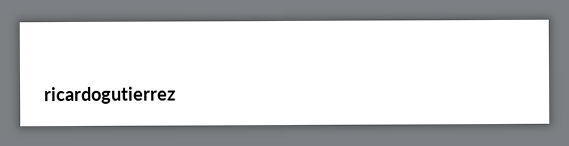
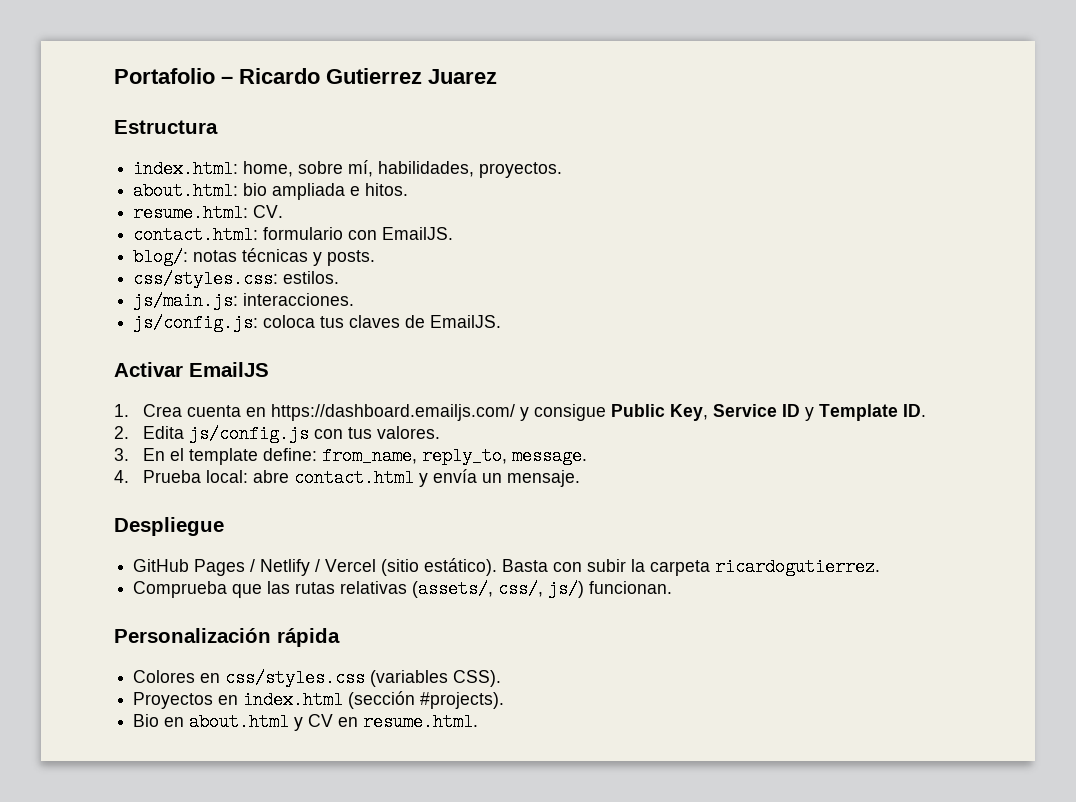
[44,86,176,105] ricardogutierrez -> [114,68,497,84] [114,120,218,134] [133,160,563,178] [133,182,409,200] [133,204,284,222] [133,226,454,244] [133,248,376,266] [133,270,340,288] [133,292,355,310] [133,314,502,332] [114,362,269,377] [114,404,926,421] [114,425,440,443] [114,447,587,465] [114,469,580,487] [114,517,224,536] [133,558,881,576] [133,580,673,598] [114,628,340,647] [133,669,502,687] [133,691,505,709] [133,713,479,731] Portafolio – Ricardo Gutierrez Juarez // Estructura // index.html: home, sobre mí, habilidades, proyectos. // about.html: bio ampliada e hitos. // resume.html: CV. // contact.html: formulario con EmailJS. // blog/: notas técnicas y posts. // css/styles.css: estilos. // js/main.js: interacciones. // js/config.js: coloca tus claves de EmailJS. // Activar EmailJS // 1. Crea cuenta en https://dashboard.emailjs.com/ y consigue Public Key, Service ID y Template ID. // 2. Edita js/config.js con tus valores. // 3. En el template define: from_name, reply_to, message. // 4. Prueba local: abre contact.html y envía un mensaje. // Despliegue // GitHub Pages / Netlify / Vercel (sitio estático). Basta con subir la carpeta ricardogutierrez. // Comprueba que las rutas relativas (assets/, css/, js/) funcionan. // Personalización rápida // Colores en css/styles.css (variables CSS). // Proyectos en index.html (sección #projects). // Bio en about.html y CV en resume.html.

